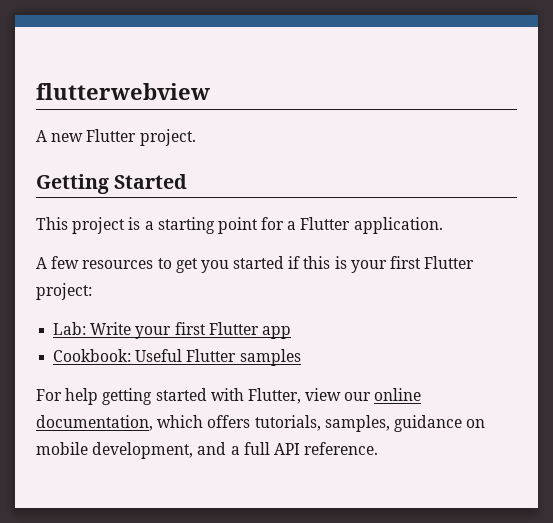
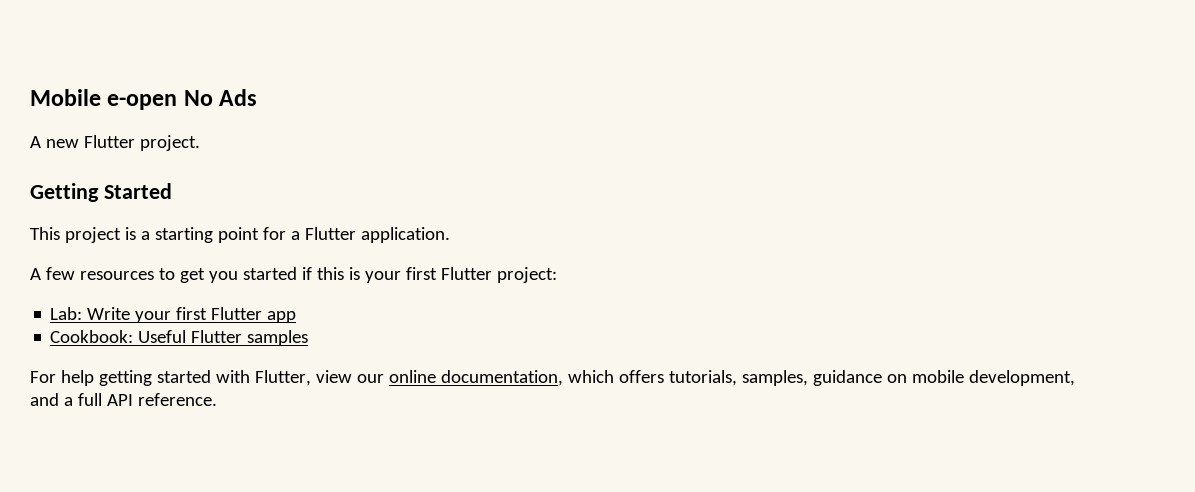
[36,83,210,100] flutterwebview -> [30,89,258,110] Mobile e-open No Ads

